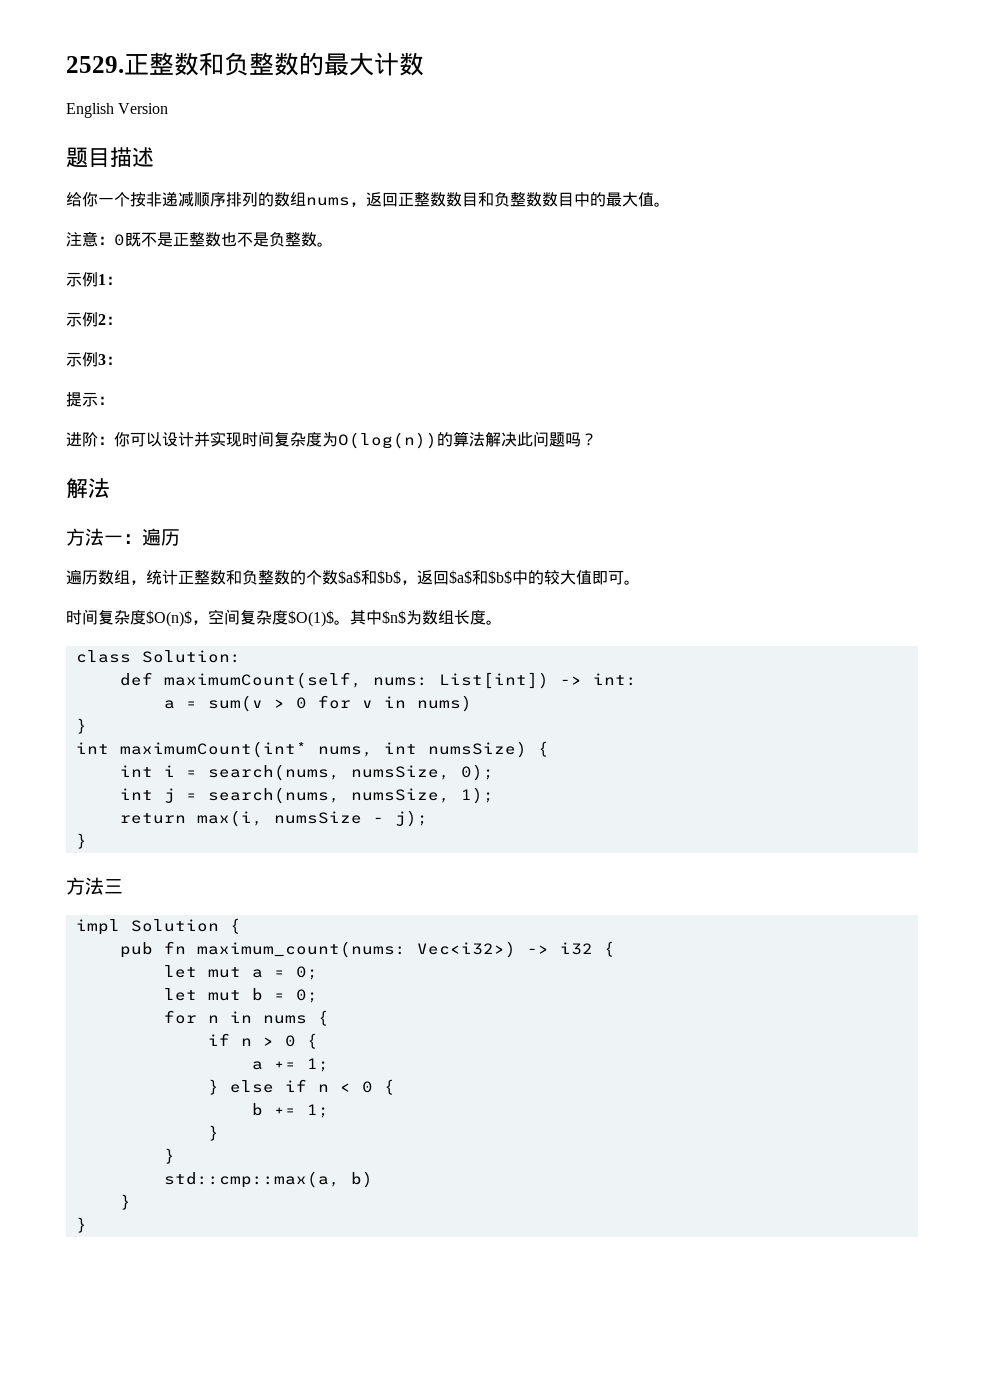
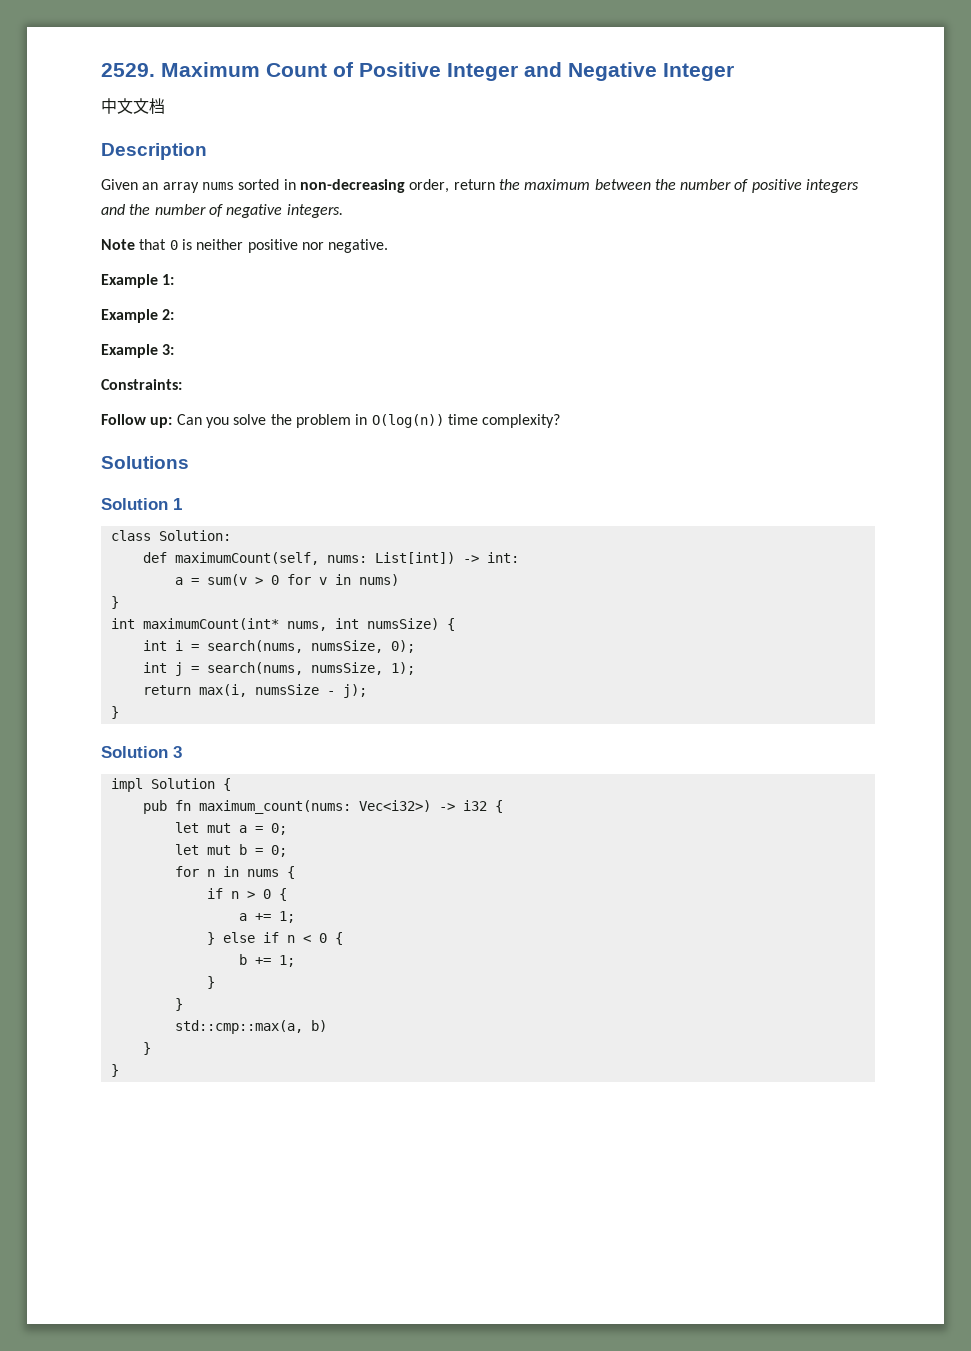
[124,52,424,76] [66,103,169,118] [66,147,154,168] [66,191,670,207] [66,231,333,247] [66,272,122,287] [66,312,122,327] [66,352,122,367] [66,392,114,407] [66,431,597,449] [66,478,110,499] [66,528,180,546] [66,570,640,585] [66,609,502,627] 正整数和负整数的最大计数 // English Version // 题目描述 // 给你一个按非递减顺序排列的数组nums，返回正整数数目和负整数数目中的最大值。 // 注意：0既不是正整数也不是负整数。 // 示例1： // 示例2： // 示例3： // 提示： // 进阶：你可以设计并实现时间复杂度为O(log(n))的算法解决此问题吗？ // 解法 // 方法一：遍历 // 遍历数组，统计正整数和负整数的个数$a$和$b$，返回$a$和$b$中的较大值即可。 // 时间复杂度$O(n)$，空间复杂度$O(1)$。其中$n$为数组长度。 -> [161,62,734,81] [101,98,165,114] [101,143,207,160] [101,179,860,193] [101,204,343,218] [101,239,389,253] [101,274,175,288] [101,309,175,323] [101,344,175,358] [101,379,182,390] [101,414,561,428] [101,456,189,469] [101,498,182,510] Maximum Count of Positive Integer and Negative Integer // 中文文档 // Description // Given an array nums sorted in non-decreasing order, return the maximum between the number of positive integers and the number of negative integers. // Note that 0 is neither positive nor negative. // Example 1: // Example 2: // Example 3: // Constraints: // Follow up: Can you solve the problem in O(log(n)) time complexity? // Solutions // Solution 1
[66,877,123,895] 方法三 -> [101,746,182,758] Solution 3

